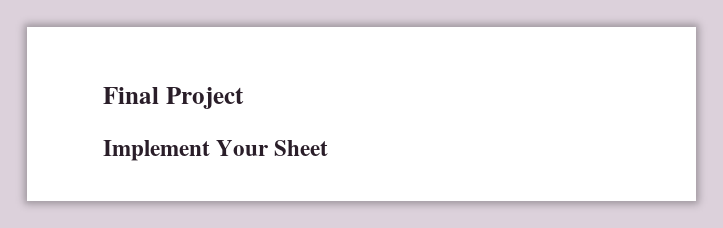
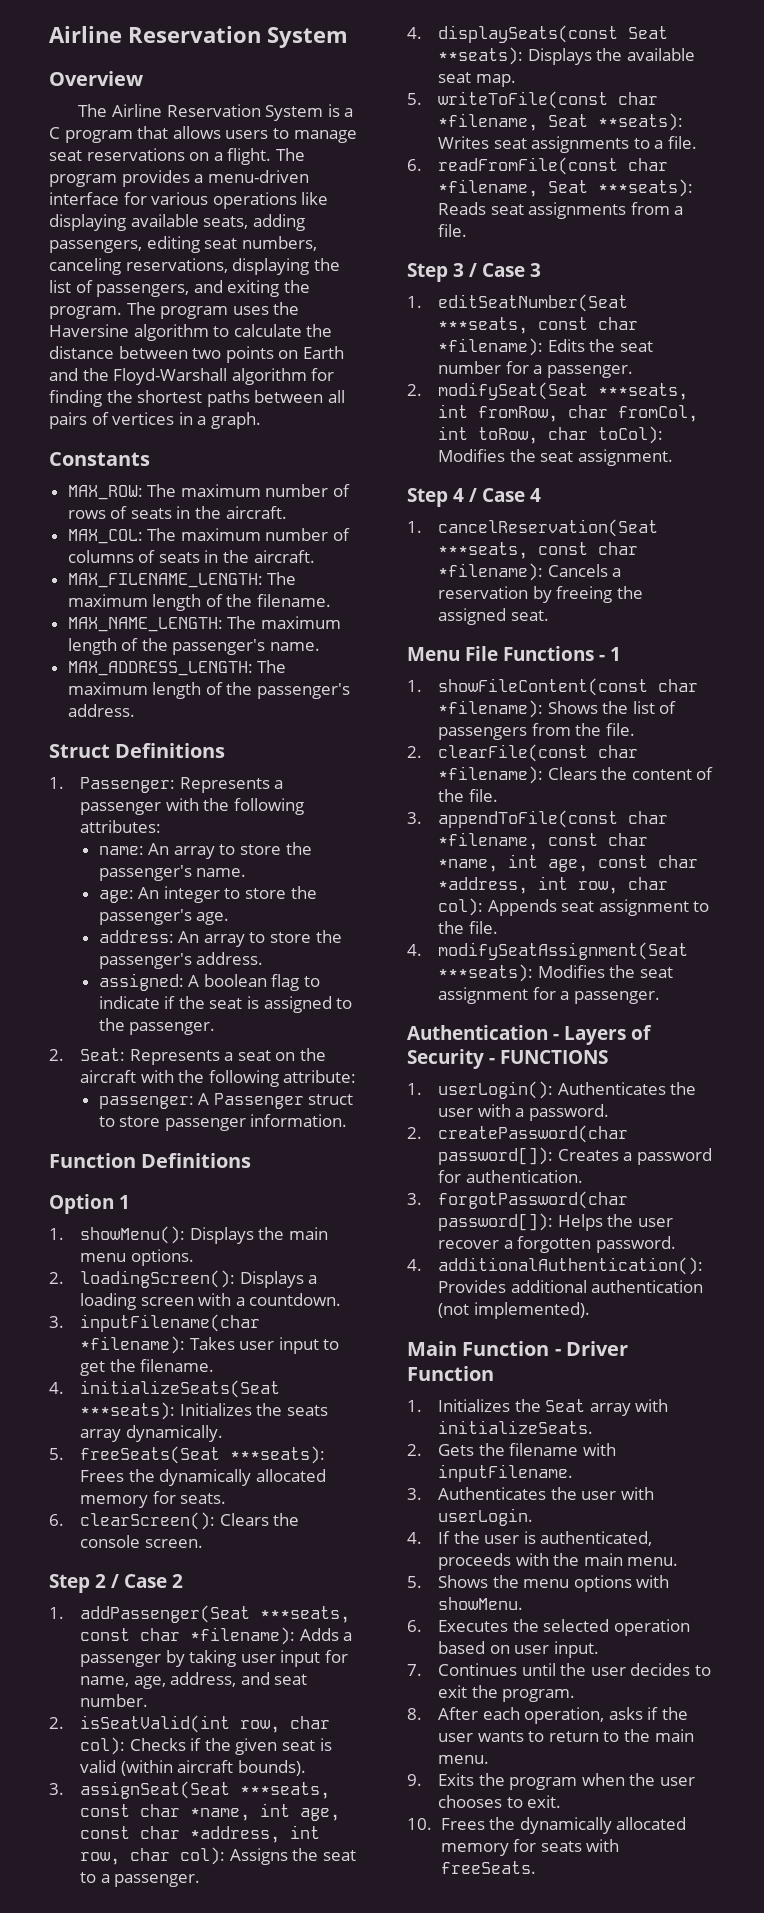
[103,87,244,109] [103,140,329,161] Final Project // Implement Your Sheet -> [49,26,348,48] [49,71,143,86] [78,104,354,121] [49,126,357,143] [49,148,305,165] [49,170,309,187] [49,192,329,209] [49,214,305,231] [49,236,317,253] [49,258,340,275] [49,280,310,297] [49,302,300,319] [49,324,333,341] [49,346,344,363] [49,368,335,385] [49,390,345,407] [49,412,261,429] [49,452,150,466] [67,484,351,500] [67,506,287,519] [67,528,351,544] [67,550,315,563] [67,572,297,588] [67,594,332,611] [67,616,341,632] [67,638,321,655] [67,660,287,676] [67,682,351,699] [67,704,135,717] [49,743,226,758] [49,777,284,793] [79,798,304,815] [79,820,161,833] [98,842,312,859] [98,865,247,881] [98,886,317,903] [98,909,230,925] [98,930,342,947] [98,952,264,969] [98,973,321,991] [98,996,353,1013] [98,1018,216,1035] [49,1048,326,1065] [79,1070,357,1087] [98,1093,354,1109] [98,1114,348,1131] [49,1153,252,1168] [49,1194,130,1214] [49,1226,328,1244] [79,1249,194,1266] [49,1270,318,1288] [79,1293,342,1310] [49,1314,260,1332] [79,1336,340,1354] [79,1359,215,1376] [49,1380,280,1398] [79,1402,328,1420] [79,1425,223,1442] [49,1446,325,1464] [79,1469,326,1486] [79,1491,227,1508] [49,1512,300,1530] [79,1535,203,1548] [49,1574,183,1593] [49,1605,350,1623] [79,1627,353,1645] [79,1650,348,1667] [79,1672,308,1689] [79,1694,148,1707] [49,1715,330,1733] [79,1737,332,1755] [79,1760,306,1776] [49,1781,330,1799] [79,1803,340,1821] [79,1825,320,1843] [79,1847,356,1865] [79,1872,201,1887] [407,25,668,43] [437,47,695,65] [437,72,516,87] [407,91,658,109] [437,113,683,131] [437,136,697,153] [407,157,668,175] [437,179,693,197] [437,202,684,219] [437,224,467,237] [407,263,541,282] [407,294,628,312] [437,317,638,334] [437,338,653,356] [437,361,633,378] [407,382,688,400] [437,404,698,422] [437,426,663,444] [437,449,673,466] [407,488,541,507] [407,519,658,537] [437,542,638,559] [437,563,622,581] [437,586,643,603] [437,608,549,625] [407,646,621,661] [407,678,698,696] [437,700,677,718] [437,723,635,740] [407,744,638,762] [437,766,714,784] [437,789,498,802] [407,810,668,828] [437,832,648,850] [437,854,698,872] [437,876,668,894] [437,898,710,916] [437,921,498,934] [407,942,688,960] [437,964,673,982] [437,987,660,1004] [407,1025,652,1045] [407,1049,608,1069] [407,1081,697,1099] [437,1104,609,1121] [407,1125,628,1143] [437,1147,712,1165] [437,1170,583,1183] [407,1191,628,1209] [437,1213,673,1231] [437,1236,676,1253] [407,1257,703,1275] [437,1280,704,1293] [437,1302,590,1319] [407,1341,629,1356] [407,1366,494,1381] [407,1399,669,1416] [437,1420,593,1434] [407,1443,616,1456] [437,1464,573,1482] [407,1487,654,1500] [437,1508,533,1526] [407,1531,653,1546] [437,1553,679,1570] [407,1575,670,1592] [437,1597,523,1610] [407,1619,690,1636] [437,1641,599,1658] [407,1663,711,1676] [437,1685,576,1702] [407,1707,688,1724] [437,1729,694,1742] [437,1755,489,1764] [407,1773,695,1790] [437,1795,562,1808] [407,1817,687,1834] [440,1839,620,1856] [440,1861,536,1874] Airline Reservation System // Overview // The Airline Reservation System is a C program that allows users to manage seat reservations on a flight. The program provides a menu-driven interface for various operations like displaying available seats, adding passengers, editing seat numbers, canceling reservations, displaying the list of passengers, and exiting the program. The program uses the Haversine algorithm to calculate the distance between two points on Earth and the Floyd-Warshall algorithm for finding the shortest paths between all pairs of vertices in a graph. // Constants // MAX_ROW: The maximum number of rows of seats in the aircraft. // MAX_COL: The maximum number of columns of seats in the aircraft. // MAX_FILENAME_LENGTH: The maximum length of the filename. // MAX_NAME_LENGTH: The maximum length of the passenger's name. // MAX_ADDRESS_LENGTH: The maximum length of the passenger's address. // Struct Definitions // 1. Passenger: Represents a passenger with the following attributes: // name: An array to store the passenger's name. // age: An integer to store the passenger's age. // address: An array to store the passenger's address. // assigned: A boolean flag to indicate if the seat is assigned to the passenger. // 2. Seat: Represents a seat on the aircraft with the following attribute: // passenger: A Passenger struct to store passenger information. // Function Definitions // Option 1 // 1. showMenu(): Displays the main menu options. // 2. loadingScreen(): Displays a loading screen with a countdown. // 3. inputFilename(char *filename): Takes user input to get the filename. // 4. initializeSeats(Seat ***seats): Initializes the seats array dynamically. // 5. freeSeats(Seat ***seats): Frees the dynamically allocated memory for seats. // 6. clearScreen(): Clears the console screen. // Step 2 / Case 2 // 1. addPassenger(Seat ***seats, const char *filename): Adds a passenger by taking user input for name, age, address, and seat number. // 2. isSeatValid(int row, char col): Checks if the given seat is valid (within aircraft bounds). // 3. assignSeat(Seat ***seats, const char *name, int age, const char *address, int row, char col): Assigns the seat to a passenger. // 4. displaySeats(const Seat **seats): Displays the available seat map. // 5. writeToFile(const char *filename, Seat **seats): Writes seat assignments to a file. // 6. readFromFile(const char *filename, Seat ***seats): Reads seat assignments from a file. // Step 3 / Case 3 // 1. editSeatNumber(Seat ***seats, const char *filename): Edits the seat number for a passenger. // 2. modifySeat(Seat ***seats, int fromRow, char fromCol, int toRow, char toCol): Modifies the seat assignment. // Step 4 / Case 4 // 1. cancelReservation(Seat ***seats, const char *filename): Cancels a reservation by freeing the assigned seat. // Menu File Functions - 1 // 1. showFileContent(const char *filename): Shows the list of passengers from the file. // 2. clearFile(const char *filename): Clears the content of the file. // 3. appendToFile(const char *filename, const char *name, int age, const char *address, int row, char col): Appends seat assignment to the file. // 4. modifySeatAssignment(Seat ***seats): Modifies the seat assignment for a passenger. // Authentication - Layers of Security - FUNCTIONS // 1. userLogin(): Authenticates the user with a password. // 2. createPassword(char password[]): Creates a password for authentication. // 3. forgotPassword(char password[]): Helps the user recover a forgotten password. // 4. additionalAuthentication(): Provides additional authentication (not implemented). // Main Function - Driver Function // 1. Initializes the Seat array with initializeSeats. // 2. Gets the filename with inputFilename. // 3. Authenticates the user with userLogin. // 4. If the user is authenticated, proceeds with the main menu. // 5. Shows the menu options with showMenu. // 6. Executes the selected operation based on user input. // 7. Continues until the user decides to exit the program. // 8. After each operation, asks if the user wants to return to the main menu. // 9. Exits the program when the user chooses to exit. // 10. Frees the dynamically allocated memory for seats with freeSeats.

